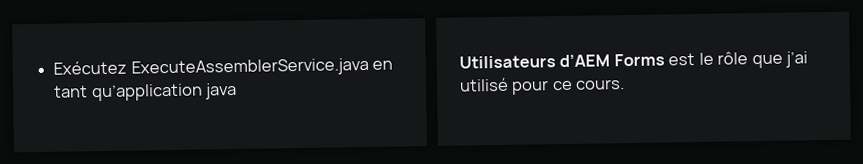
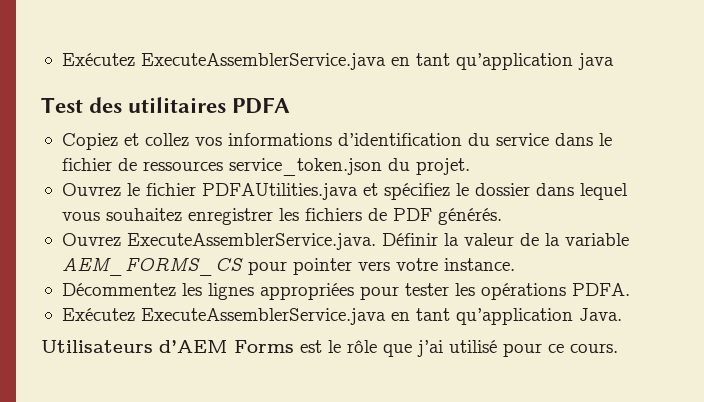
(238, 91) none -> [41,97,291,114] [61,133,612,150] [61,158,470,176] [61,183,628,200] [61,208,502,225] [61,233,629,250] [61,257,515,276] [61,283,630,300] [61,308,622,325] // Test des utilitaires PDFA // Copiez et collez vos informations d’identification du service dans le fichier de ressources service_token.json du projet. // Ouvrez le fichier PDFAUtilities.java et spécifiez le dossier dans lequel vous souhaitez enregistrer les fichiers de PDF générés. // Ouvrez ExecuteAssemblerService.java. Définir la valeur de la variable AEM_FORMS_CS pour pointer vers votre instance. // Décommentez les lignes appropriées pour tester les opérations PDFA. // Exécutez ExecuteAssemblerService.java en tant qu’application Java.

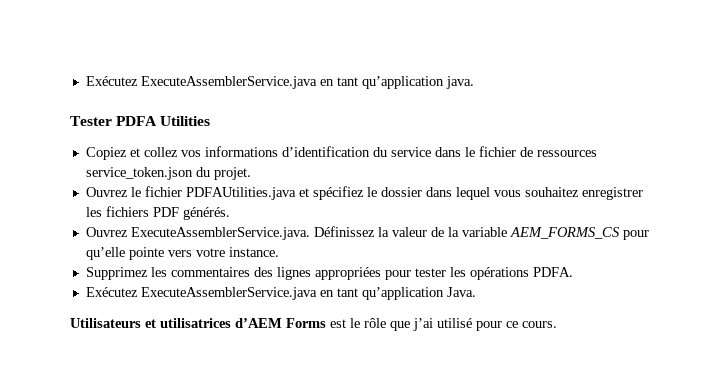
[61,53,614,70] [41,97,227,113] Exécutez ExecuteAssemblerService.java en tant qu’application java // Test des utilitaires -> [85,76,474,89] [70,116,112,126] Exécutez ExecuteAssemblerService.java en tant qu’application java. // Tester
(291, 105) none -> [160,116,211,126] Utilities
[367,208,387,221] de -> (149, 211) none
[381,233,438,246] Définir -> [313,226,375,237] Définissez
[292,258,352,275] pointer -> [85,247,164,260] qu’elle pointe
[61,283,202,296] Décommentez les -> [85,267,273,280] Supprimez les commentaires des
(153, 346) none -> [145,318,231,328] et utilisatrices

